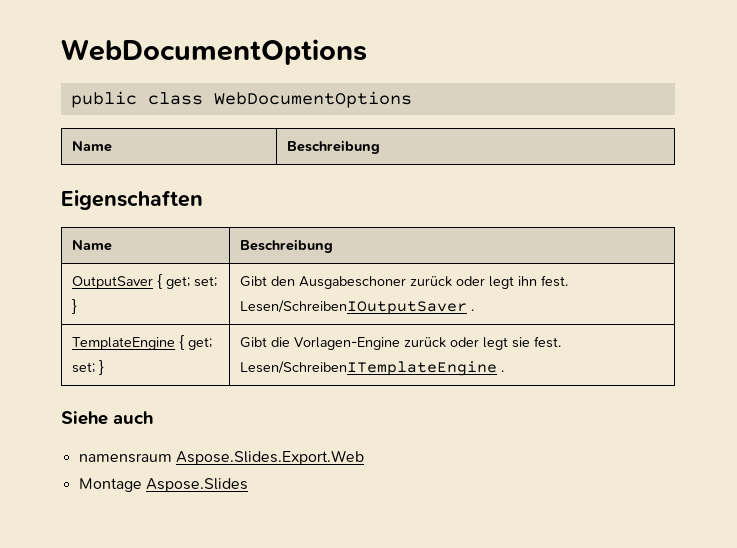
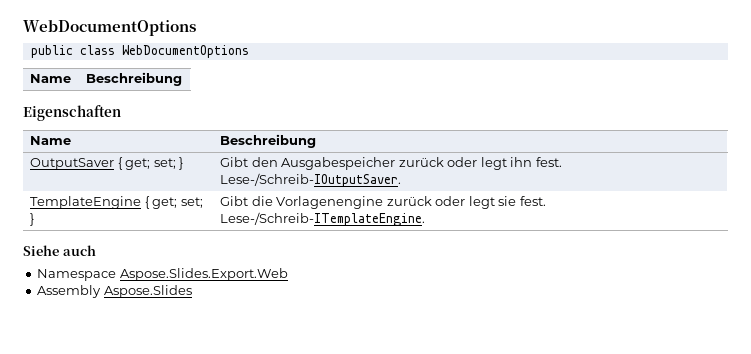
[299,276,407,289] Ausgabeschoner -> [281,157,396,170] Ausgabespeicher
[240,300,475,315] Lesen/SchreibenIOutputSaver . -> [220,173,402,187] Lese-/Schreib-IOutputSaver.
[294,337,401,350] Vorlagen-Engine -> [276,196,384,209] Vorlagenengine
[240,361,505,376] Lesen/SchreibenITemplateEngine . -> [220,212,426,226] Lese-/Schreib-ITemplateEngine.
[78,453,172,463] namensraum -> [37,269,117,281] Namespace
[78,478,142,492] Montage -> [37,285,102,298] Assembly

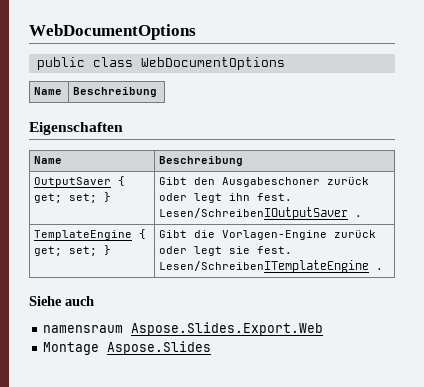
[281,157,396,170] Ausgabespeicher -> [222,177,321,187] Ausgabeschoner
[220,173,402,187] Lese-/Schreib-IOutputSaver. -> [159,207,363,220] Lesen/SchreibenIOutputSaver .
[276,196,384,209] Vorlagenengine -> [222,230,328,240] Vorlagen-Engine
[220,212,426,226] Lese-/Schreib-ITemplateEngine. -> [159,260,384,273] Lesen/SchreibenITemplateEngine .
[37,269,117,281] Namespace -> [42,325,123,333] namensraum
[37,285,102,298] Assembly -> [42,342,99,355] Montage

